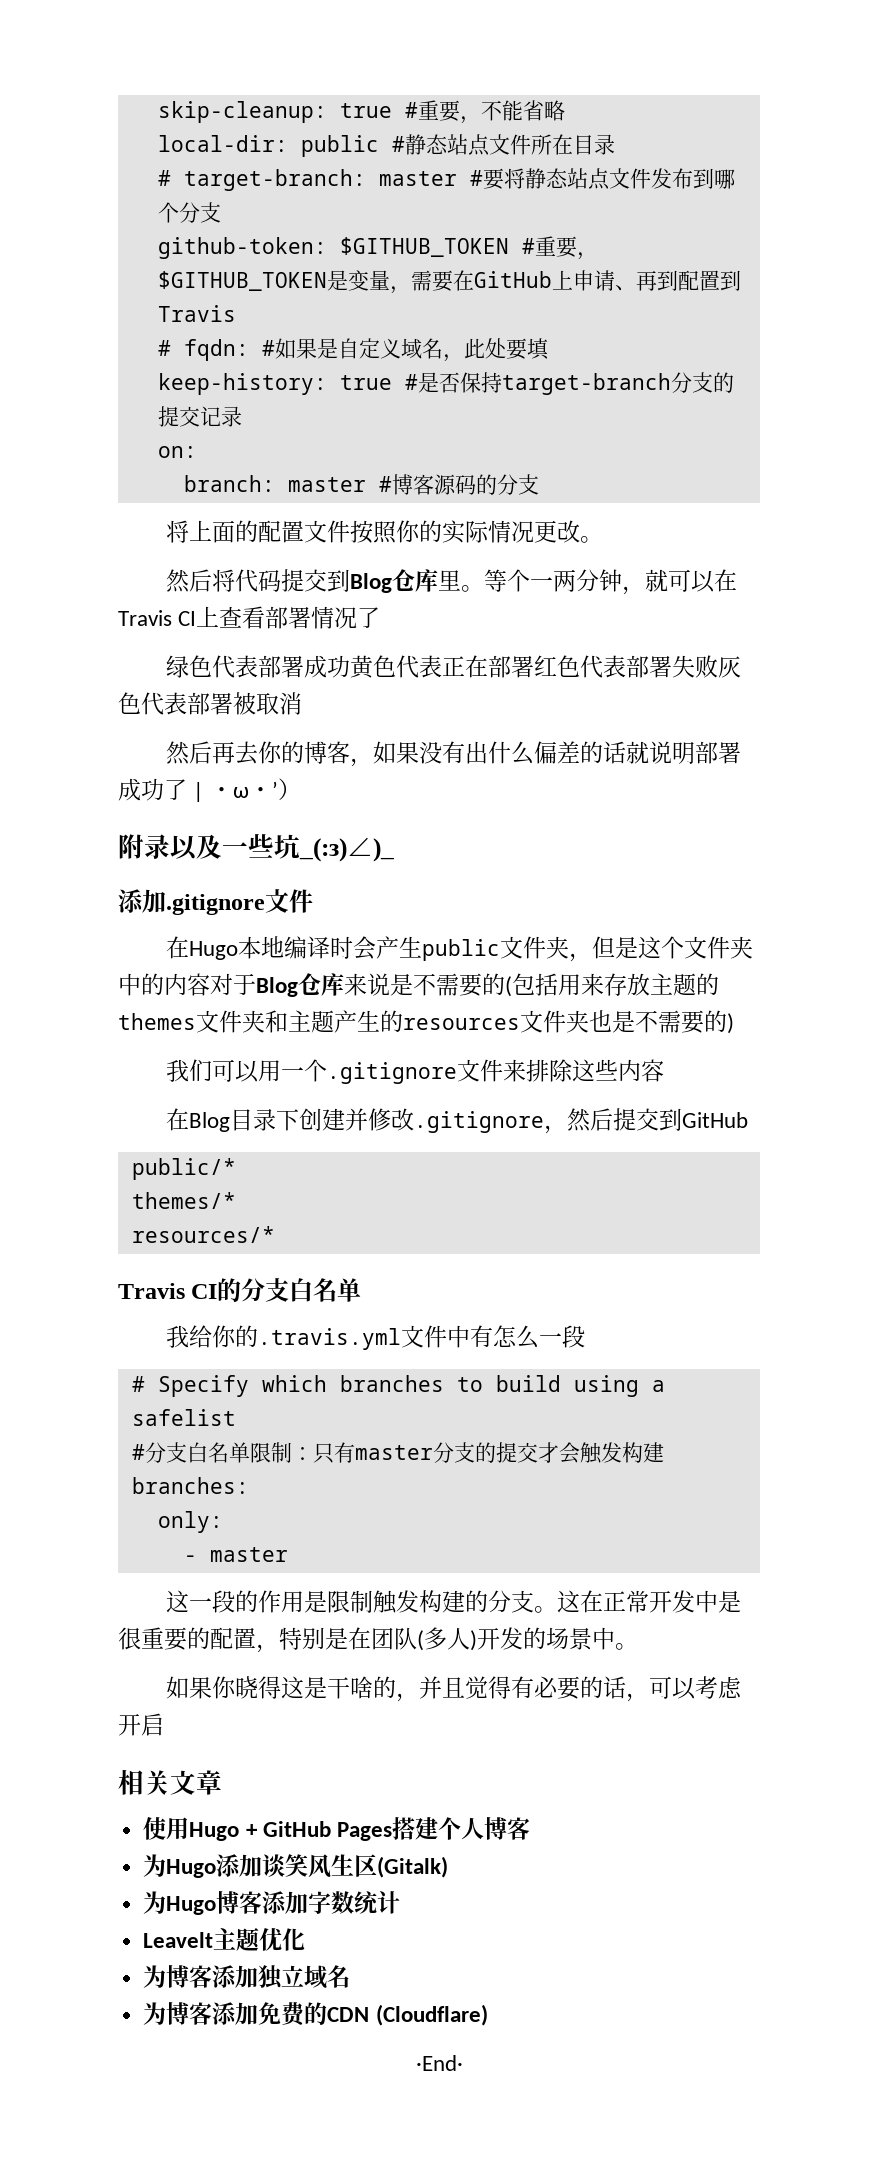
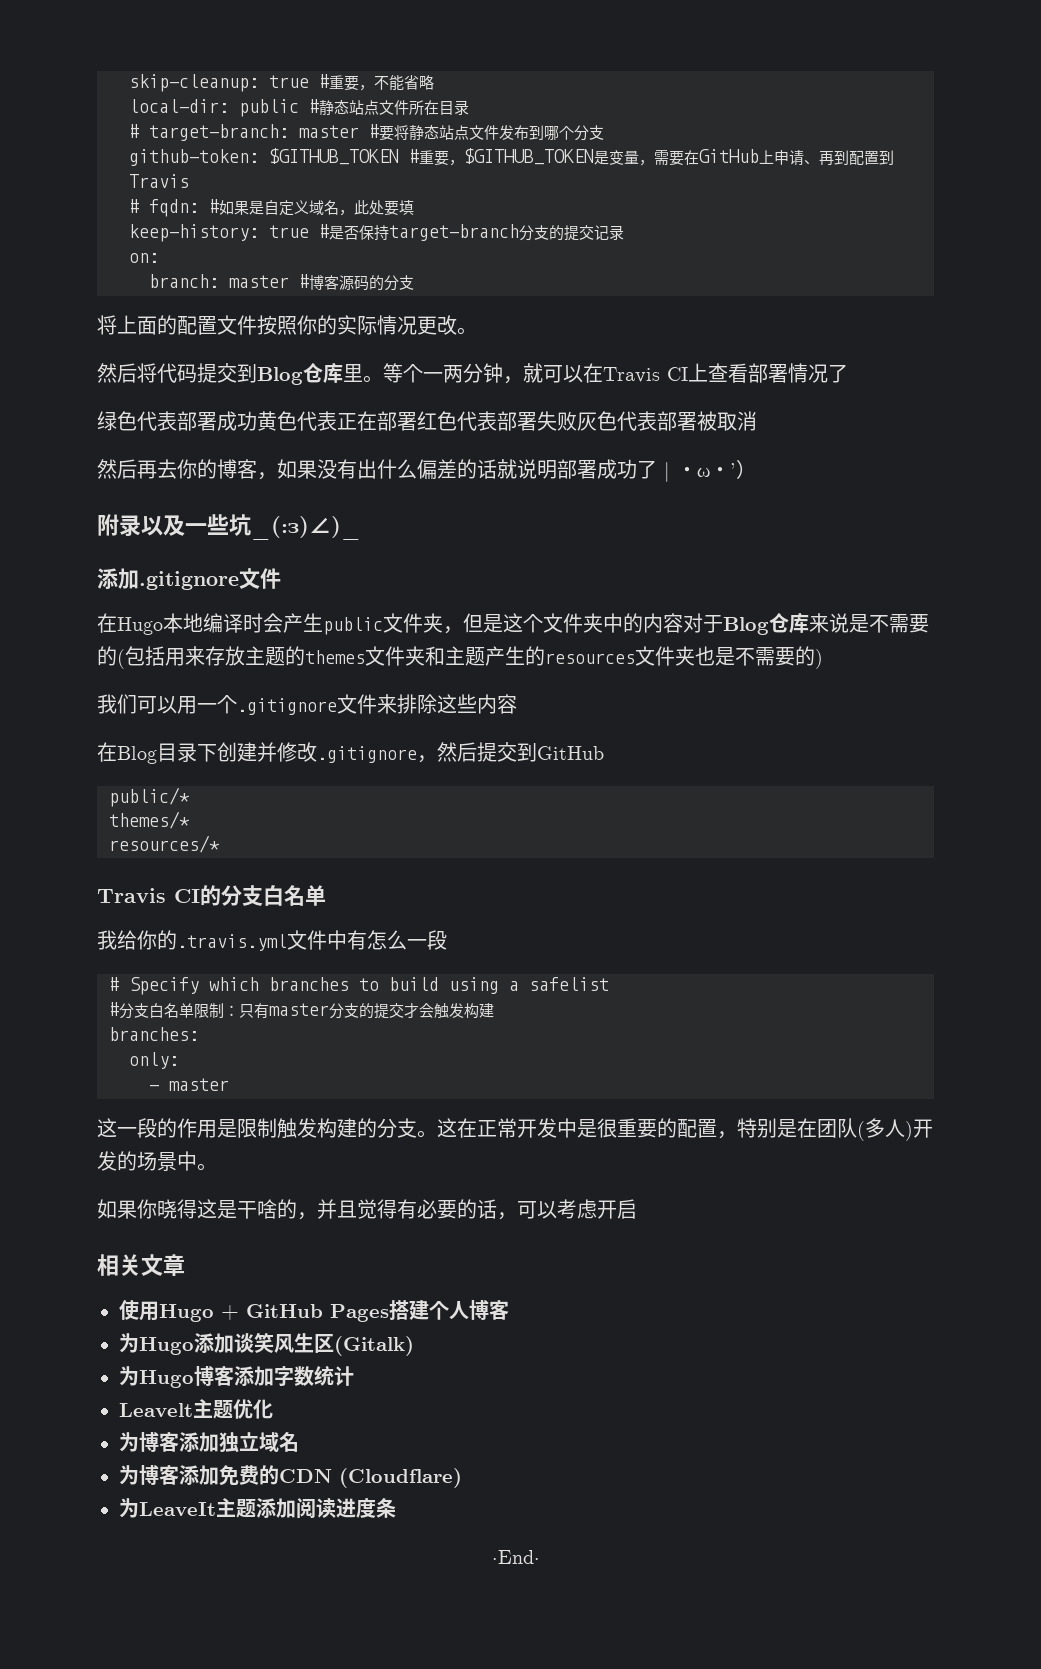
(488, 2015) none -> [119,1498,396,1519] // 为LeaveIt主题添加阅读进度条

